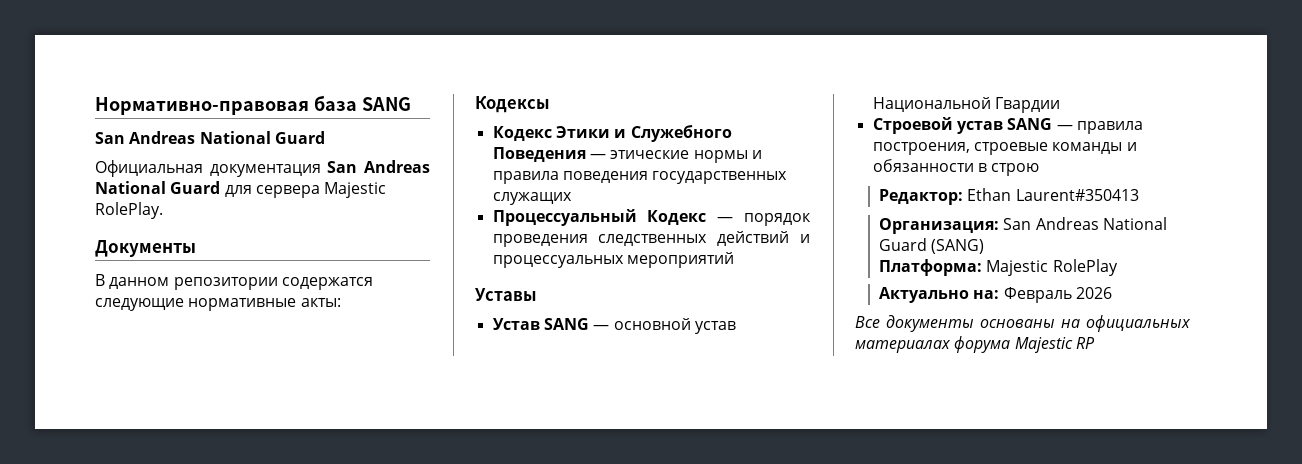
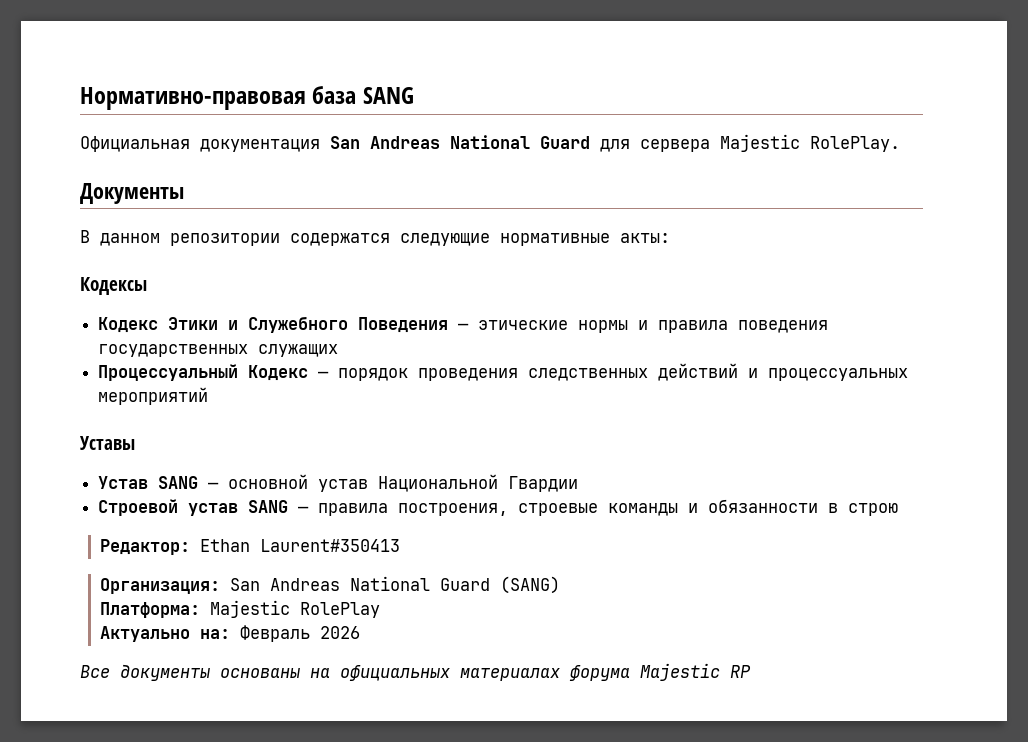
[95,131,325,144] // San Andreas National Guard -> (414, 95) none

